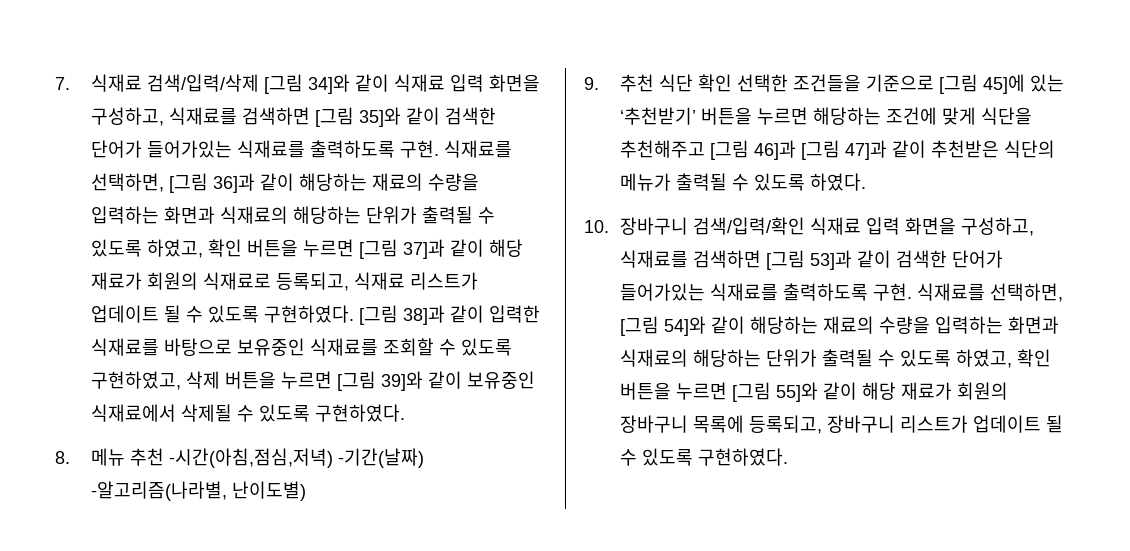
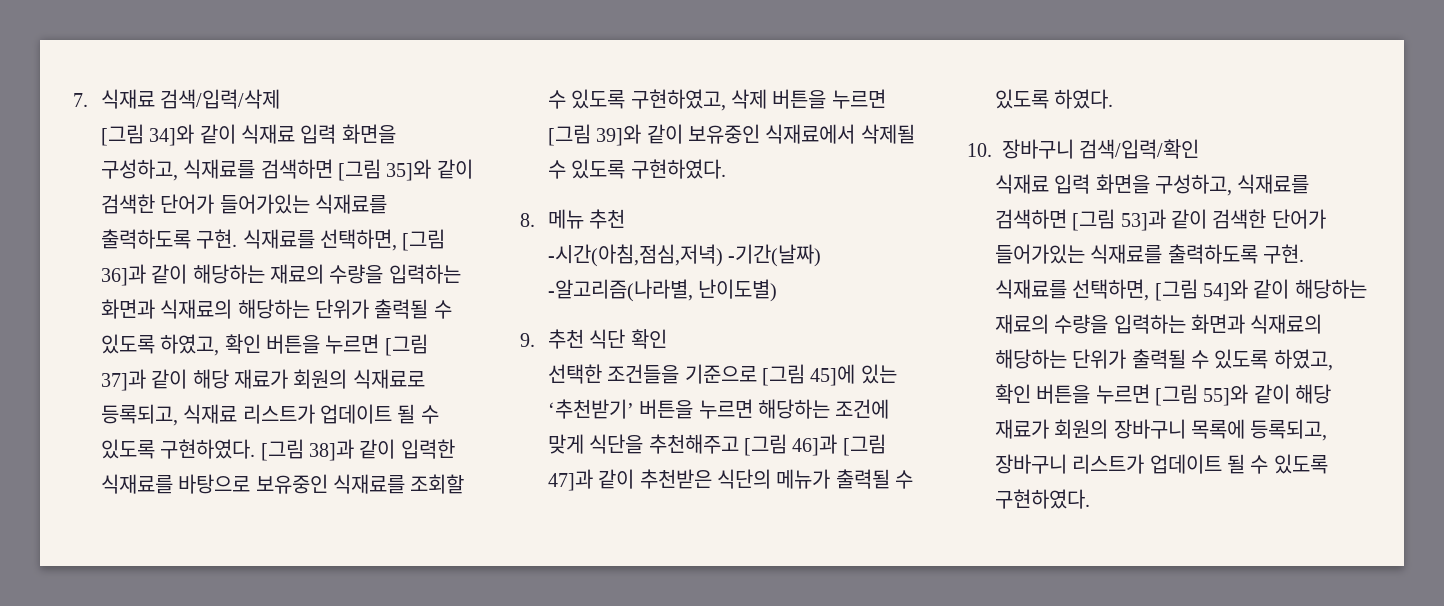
(259, 83) none -> (281, 99) //
(164, 457) none -> (626, 219) //
(732, 83) none -> (667, 339) //
(805, 226) none -> (1200, 149) //

